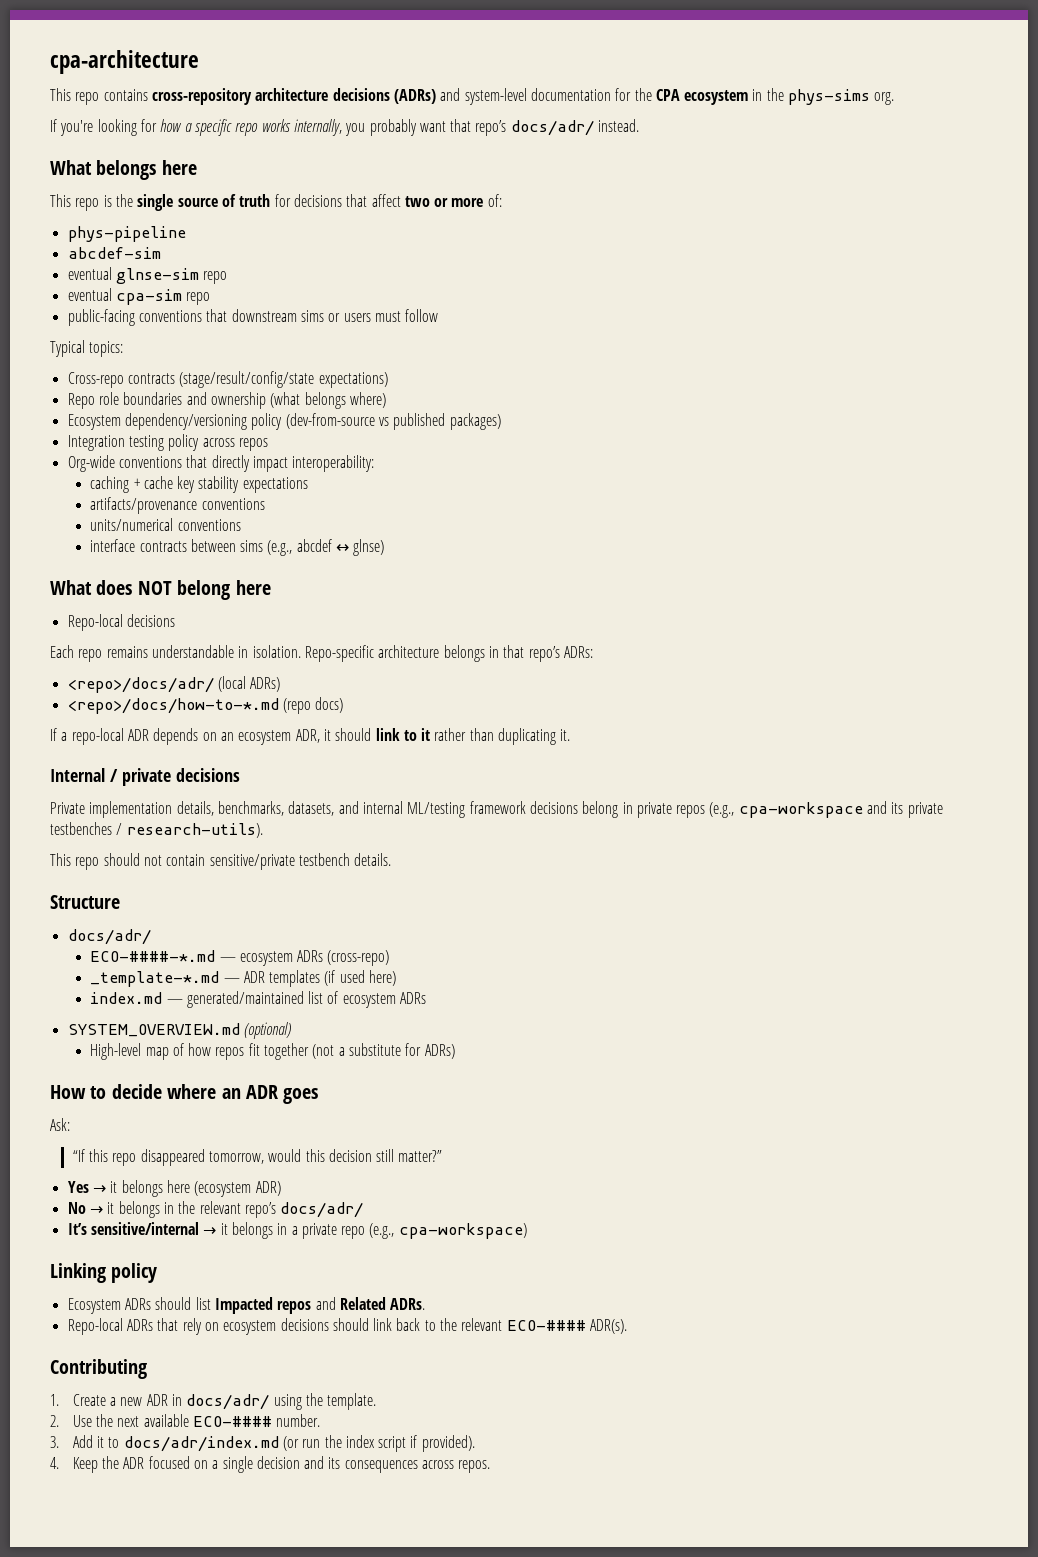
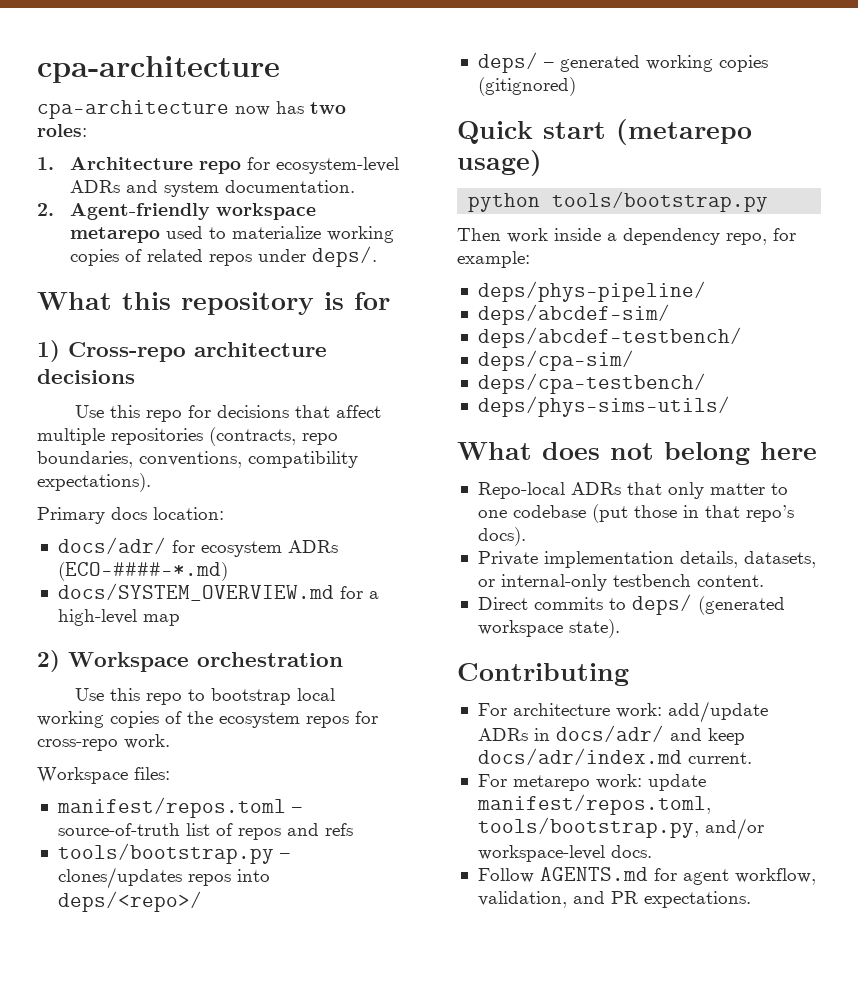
[50,88,895,105] [50,119,640,136] [50,160,197,180] [50,194,502,211] [67,226,186,242] [67,247,161,259] [67,267,228,284] [67,288,211,305] [67,309,439,326] [50,340,124,357] [67,371,388,388] [67,392,386,409] [67,413,501,430] [67,434,268,451] [67,455,375,472] [90,476,308,493] [90,497,265,514] [90,518,241,531] [90,539,385,556] This repo contains cross-repository architecture decisions (ADRs) and system-level documentation for the CPA ecosystem in the phys-sims org. // If you're looking for how a specific repo works internally, you probably want that repo’s docs/adr/ instead. // What belongs here // This repo is the single source of truth for decisions that affect two or more of: // phys-pipeline // abcdef-sim // eventual glnse-sim repo // eventual cpa-sim repo // public-facing conventions that downstream sims or users must follow // Typical topics: // Cross-repo contracts (stage/result/config/state expectations) // Repo role boundaries and ownership (what belongs where) // Ecosystem dependency/versioning policy (dev-from-source vs published packages) // Integration testing policy across repos // Org-wide conventions that directly impact interoperability: // caching + cache key stability expectations // artifacts/provenance conventions // units/numerical conventions // interface contracts between sims (e.g., abcdef ↔ glnse) -> [37,100,346,119] [37,124,87,137] [37,157,399,174] [69,180,355,197] [37,203,316,220] [69,226,394,243] [69,246,377,267] [37,292,390,315] [37,340,327,362] [37,369,135,384] [74,405,381,422] [37,427,338,446] [37,451,358,468] [37,473,151,492] [37,507,224,524] [57,537,338,557] [57,562,228,581] [57,583,379,601] [57,609,180,626] [37,650,343,672] [74,688,335,705] [37,711,378,728] [37,734,170,751] [37,767,170,784] [56,797,302,818] [57,823,353,840] [57,843,290,864] [57,867,270,889] [57,891,202,912] [477,52,768,73] [477,77,576,96] [457,119,752,145] [457,150,542,176] [468,191,769,212] [457,228,796,245] [457,251,530,268] [477,281,706,302] [477,304,670,325] [477,327,742,348] [477,350,634,371] [477,373,706,394] [477,396,730,417] cpa-architecture now has two roles: // 1. Architecture repo for ecosystem-level ADRs and system documentation. // 2. Agent-friendly workspace metarepo used to materialize working copies of related repos under deps/. // What this repository is for // 1) Cross-repo architecture decisions // Use this repo for decisions that affect multiple repositories (contracts, repo boundaries, conventions, compatibility expectations). // Primary docs location: // docs/adr/ for ecosystem ADRs (ECO-####-*.md) // docs/SYSTEM_OVERVIEW.md for a high-level map // 2) Workspace orchestration // Use this repo to bootstrap local working copies of the ecosystem repos for cross-repo work. // Workspace files: // manifest/repos.toml – source-of-truth list of repos and refs // tools/bootstrap.py – clones/updates repos into deps/<repo>/ // deps/ – generated working copies (gitignored) // Quick start (metarepo usage) // python tools/bootstrap.py // Then work inside a dependency repo, for example: // deps/phys-pipeline/ // deps/abcdef-sim/ // deps/abcdef-testbench/ // deps/cpa-sim/ // deps/cpa-testbench/ // deps/phys-sims-utils/
[137,581,172,595] NOT -> [610,443,654,460] not
[126,614,175,627] [50,645,593,662] [67,676,281,693] [67,697,344,714] [50,728,571,745] [50,768,240,786] [50,801,943,818] [50,822,263,838] [50,853,392,870] [50,895,120,909] [67,929,151,945] [90,950,390,966] [90,970,397,987] [90,991,427,1008] [67,1022,291,1039] [90,1043,455,1060] [50,1084,319,1104] [50,1118,70,1131] [72,1149,443,1166] [67,1180,281,1197] [67,1201,364,1218] [67,1222,527,1239] [50,1263,158,1283] [67,1297,426,1314] [67,1318,628,1335] [50,1359,147,1379] [50,1393,377,1410] [50,1414,321,1427] [50,1435,475,1452] [50,1456,491,1473] decisions // Each repo remains understandable in isolation. Repo-specific architecture belongs in that repo’s ADRs: // <repo>/docs/adr/ (local ADRs) // <repo>/docs/how-to-*.md (repo docs) // If a repo-local ADR depends on an ecosystem ADR, it should link to it rather than duplicating it. // Internal / private decisions // Private implementation details, benchmarks, datasets, and internal ML/testing framework decisions belong in private repos (e.g., cpa-workspace and its private testbenches / research-utils). // This repo should not contain sensitive/private testbench details. // Structure // docs/adr/ // ECO-####-*.md — ecosystem ADRs (cross-repo) // _template-*.md — ADR templates (if used here) // index.md — generated/maintained list of ecosystem ADRs // SYSTEM_OVERVIEW.md (optional) // High-level map of how repos fit together (not a substitute for ADRs) // How to decide where an ADR goes // Ask: // “If this repo disappeared tomorrow, would this decision still matter?” // Yes → it belongs here (ecosystem ADR) // No → it belongs in the relevant repo’s docs/adr/ // It’s sensitive/internal → it belongs in a private repo (e.g., cpa-workspace) // Linking policy // Ecosystem ADRs should list Impacted repos and Related ADRs. // Repo-local ADRs that rely on ecosystem decisions should link back to the relevant ECO-#### ADR(s). // Contributing // 1. Create a new ADR in docs/adr/ using the template. // 2. Use the next available ECO-#### number. // 3. Add it to docs/adr/index.md (or run the index script if provided). // 4. Keep the ADR focused on a single decision and its consequences across repos. -> [570,482,788,499] [477,504,794,523] [477,527,526,546] [477,551,816,568] [477,574,764,591] [477,594,785,615] [477,619,620,638] [457,663,629,686] [477,701,768,723] [477,725,745,745] [477,748,752,765] [477,774,706,791] [476,794,711,815] [477,817,764,840] [477,845,652,862] [477,867,816,885] [477,891,751,908] ADRs that only matter to one codebase (put those in that repo’s docs). // Private implementation details, datasets, or internal-only testbench content. // Direct commits to deps/ (generated workspace state). // Contributing // For architecture work: add/update ADRs in docs/adr/ and keep docs/adr/index.md current. // For metarepo work: update manifest/repos.toml, tools/bootstrap.py, and/or workspace-level docs. // Follow AGENTS.md for agent workflow, validation, and PR expectations.

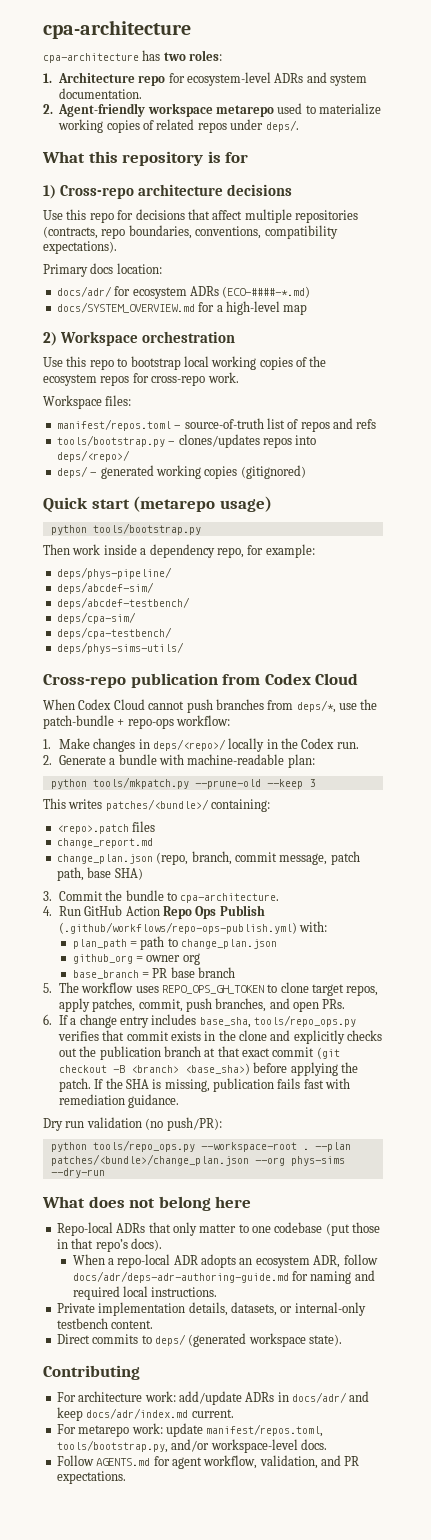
[235,106,270,116] now -> (139, 58) none
(730, 406) none -> [43,673,359,688] [43,699,378,713] [43,715,231,729] [43,738,359,752] [43,754,315,768] [50,777,315,789] [43,798,271,812] [56,821,156,834] [56,838,153,848] [56,851,360,865] [56,867,143,881] [43,890,280,903] [43,905,265,919] [58,921,328,934] [72,936,277,950] [72,953,200,965] [72,967,235,979] [43,982,379,996] [58,998,346,1012] [43,1014,356,1028] [57,1030,383,1044] [58,1046,340,1060] [58,1062,358,1076] [58,1078,351,1092] [58,1094,180,1108] [43,1117,222,1131] [50,1140,351,1152] [50,1154,345,1166] [50,1168,105,1178] // Cross-repo publication from Codex Cloud // When Codex Cloud cannot push branches from deps/*, use the patch-bundle + repo-ops workflow: // 1. Make changes in deps/<repo>/ locally in the Codex run. // 2. Generate a bundle with machine-readable plan: // python tools/mkpatch.py --prune-old --keep 3 // This writes patches/<bundle>/ containing: // <repo>.patch files // change_report.md // change_plan.json (repo, branch, commit message, patch path, base SHA) // 3. Commit the bundle to cpa-architecture. // 4. Run GitHub Action Repo Ops Publish (.github/workflows/repo-ops-publish.yml) with: // plan_path = path to change_plan.json // github_org = owner org // base_branch = PR base branch // 5. The workflow uses REPO_OPS_GH_TOKEN to clone target repos, apply patches, commit, push branches, and open PRs. // 6. If a change entry includes base_sha, tools/repo_ops.py verifies that commit exists in the clone and explicitly checks out the publication branch at that exact commit (git checkout -B <branch> <base_sha>) before applying the patch. If the SHA is missing, publication fails fast with remediation guidance. // Dry run validation (no push/PR): // python tools/repo_ops.py --workspace-root . --plan patches/<bundle>/change_plan.json --org phys-sims --dry-run
(526, 536) none -> [72,1254,378,1268] [72,1270,375,1284] [72,1286,218,1300] // When a repo-local ADR adopts an ecosystem ADR, follow docs/adr/deps-adr-authoring-guide.md for naming and required local instructions.

